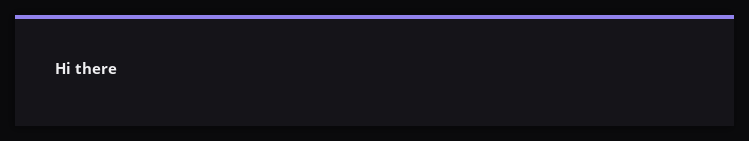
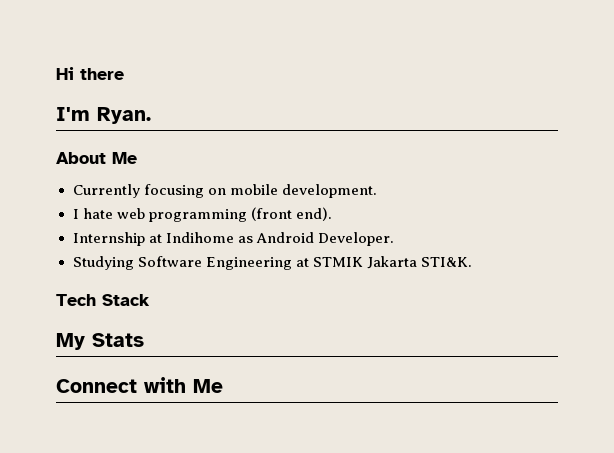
(118, 68) none -> [56,107,151,124] [56,152,137,164] [72,184,377,198] [72,207,332,222] [72,232,394,246] [72,256,472,270] [56,294,150,306] [56,333,144,350] [56,377,223,393] // I'm Ryan. // About Me // Currently focusing on mobile development. // I hate web programming (front end). // Internship at Indihome as Android Developer. // Studying Software Engineering at STMIK Jakarta STI&K. // Tech Stack // My Stats // Connect with Me

